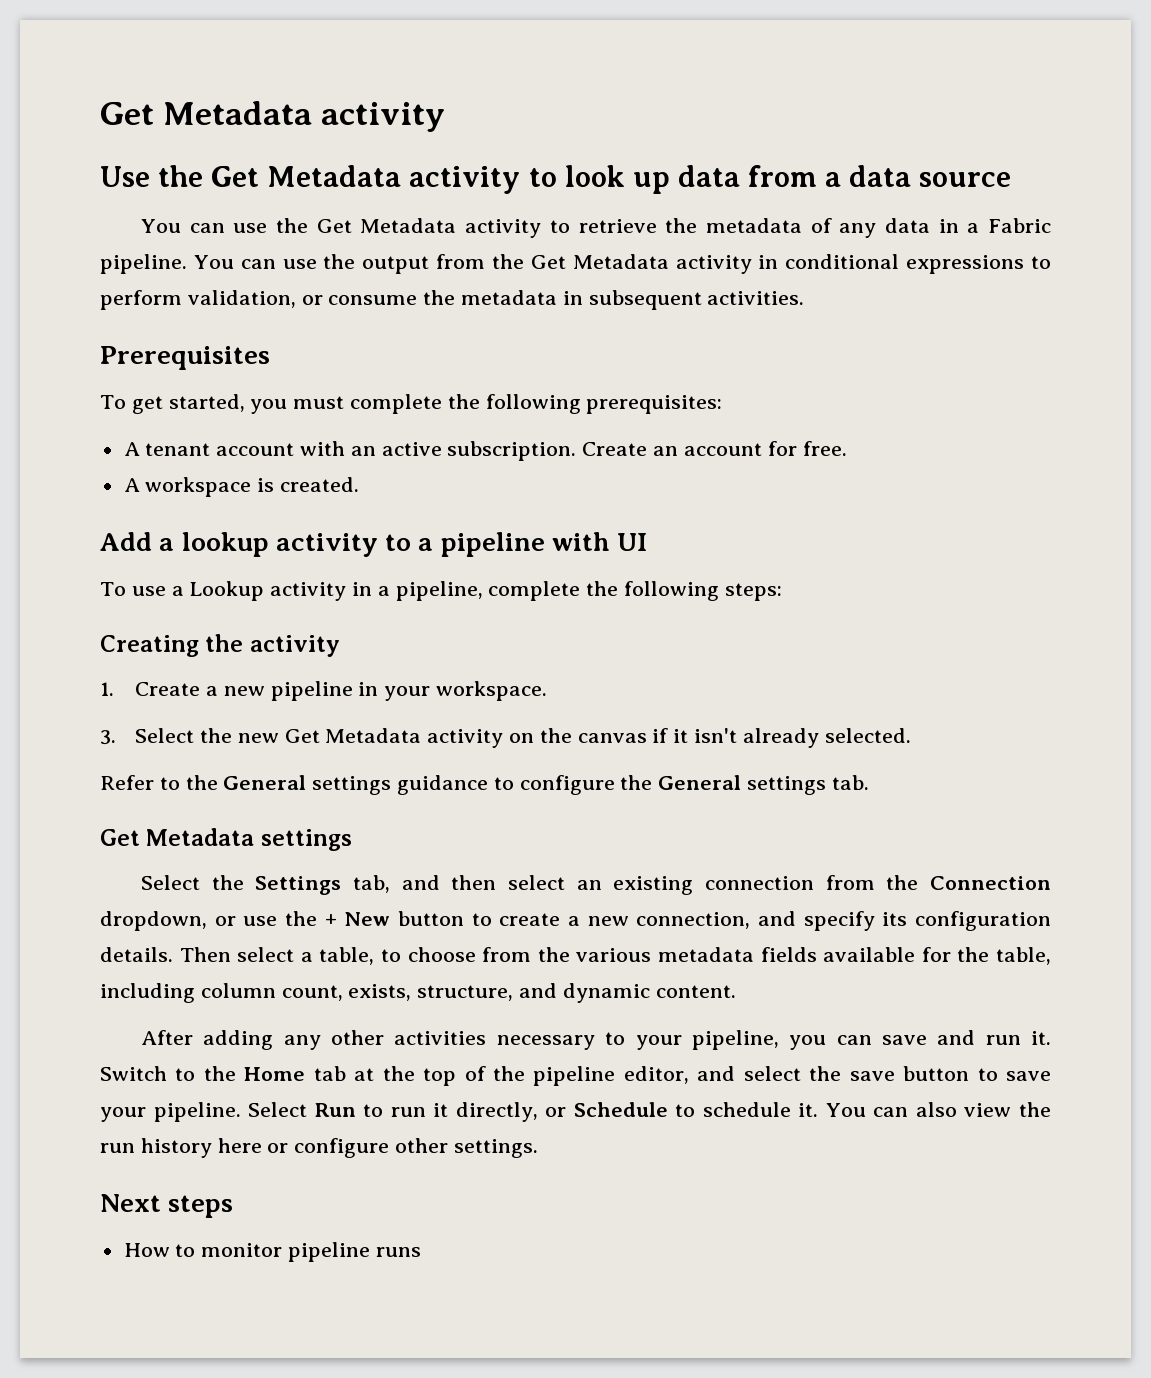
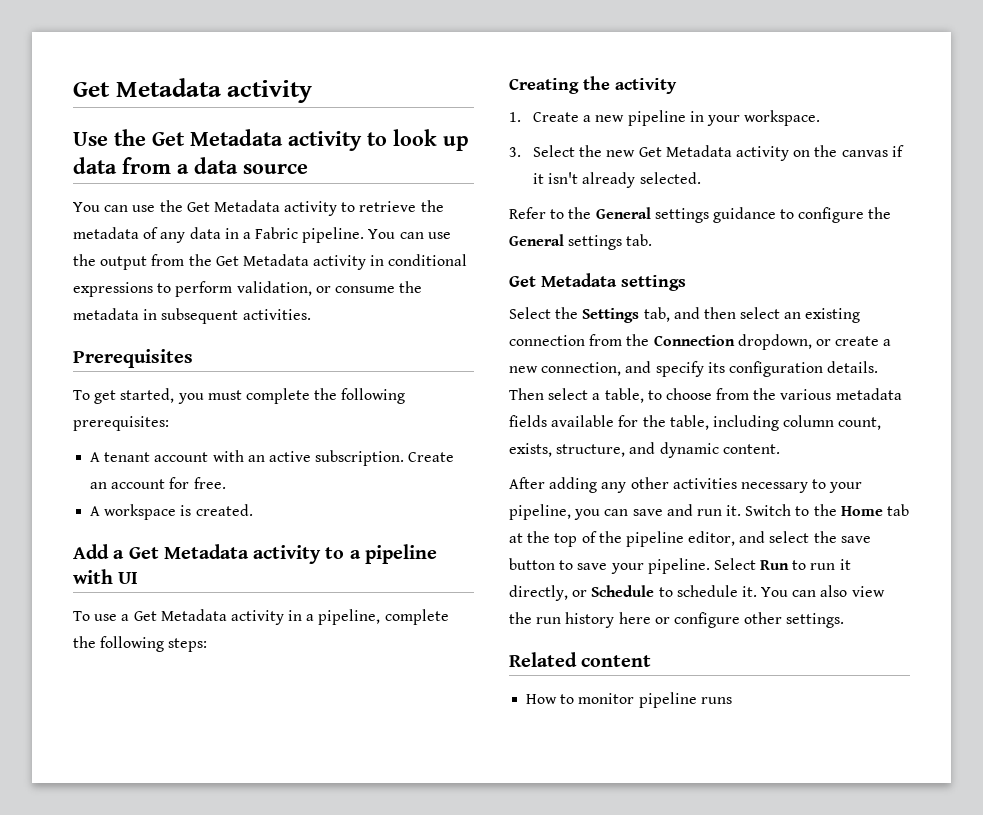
[181,532,269,557] lookup -> [128,544,249,559] Get Metadata
[189,581,265,601] Lookup -> [133,609,227,621] Get Metadata
[243,911,492,926] use the + New button to -> (831, 342) none
[100,1194,234,1218] Next steps -> [509,652,652,667] Related content

